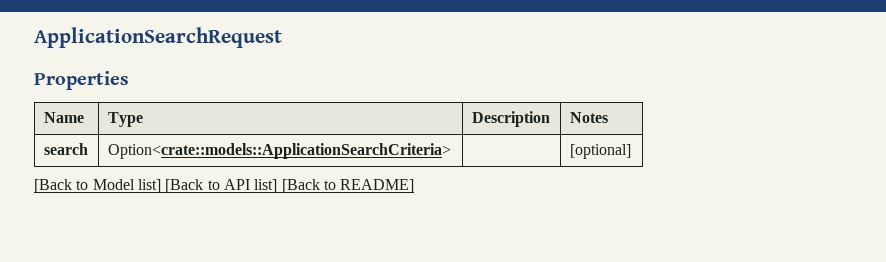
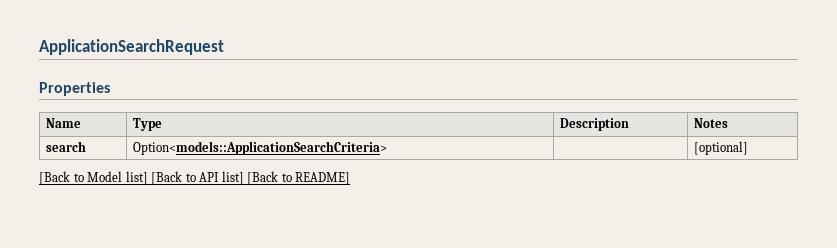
[107,143,451,159] Option<crate::models::ApplicationSearchCriteria> -> [133,141,388,155] Option<models::ApplicationSearchCriteria>

